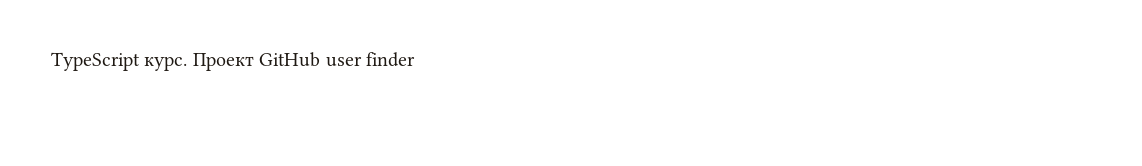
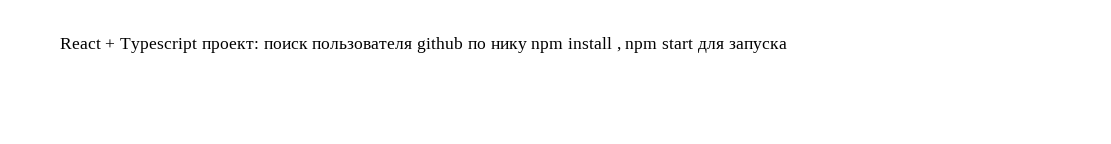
[51,52,415,71] TypeScript курс. Проект GitHub user finder -> [59,37,787,53] React + Typescript проект: поиск пользователя github по нику npm install , npm start для запуска

